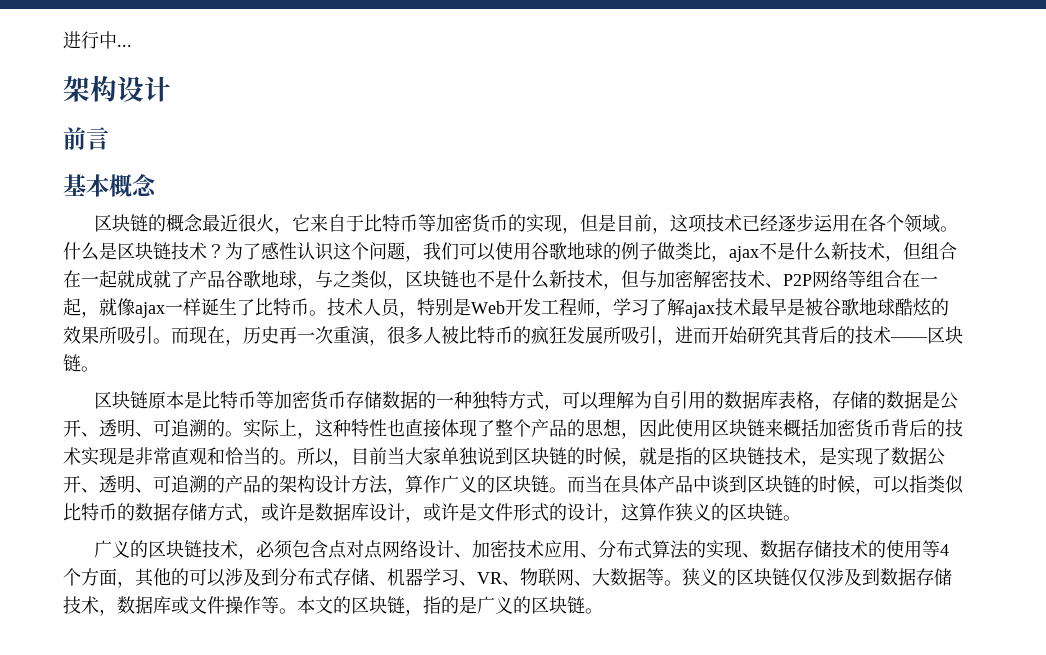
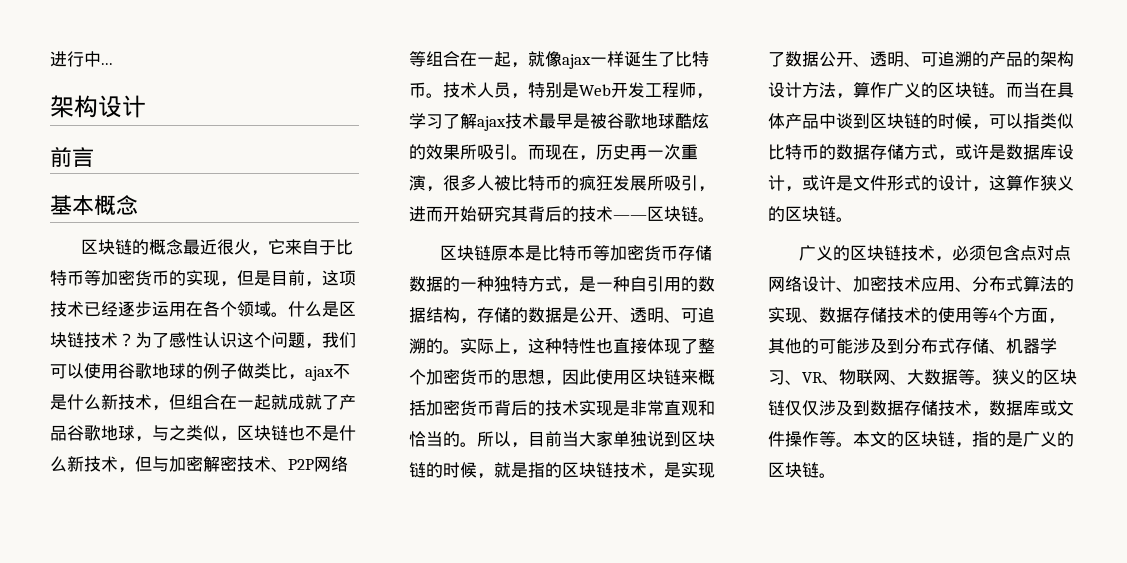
[562,391,653,410] 可以理解为 -> [579,276,630,292] 是一种
[760,391,815,409] 库表格 -> [426,307,460,323] 结构
[531,419,567,437] 产品 -> [426,369,494,385] 加密货币
[207,569,226,587] 以 -> [836,338,853,354] 能

